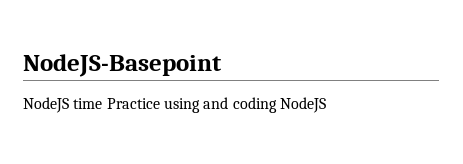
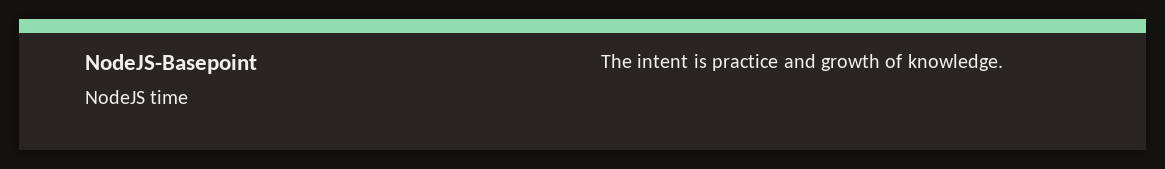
[106,97,326,113] Practice using and coding NodeJS -> [601,54,1003,71] // The intent is practice and growth of knowledge.

